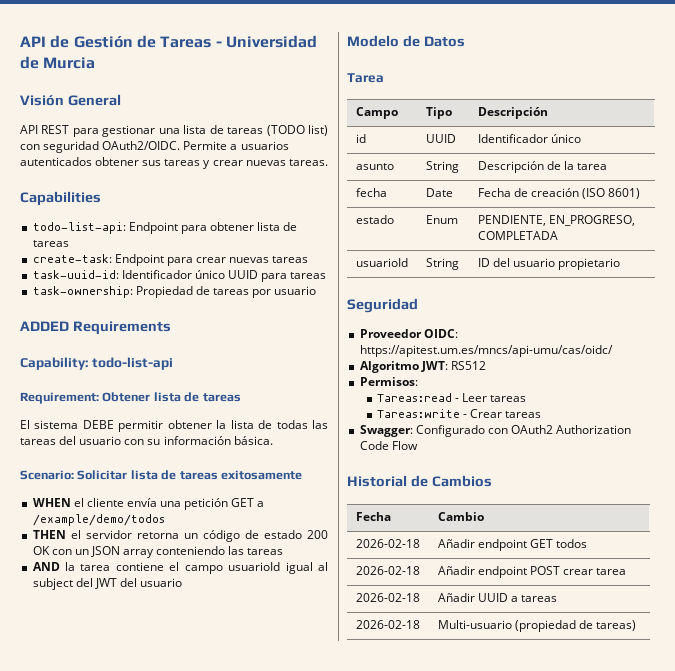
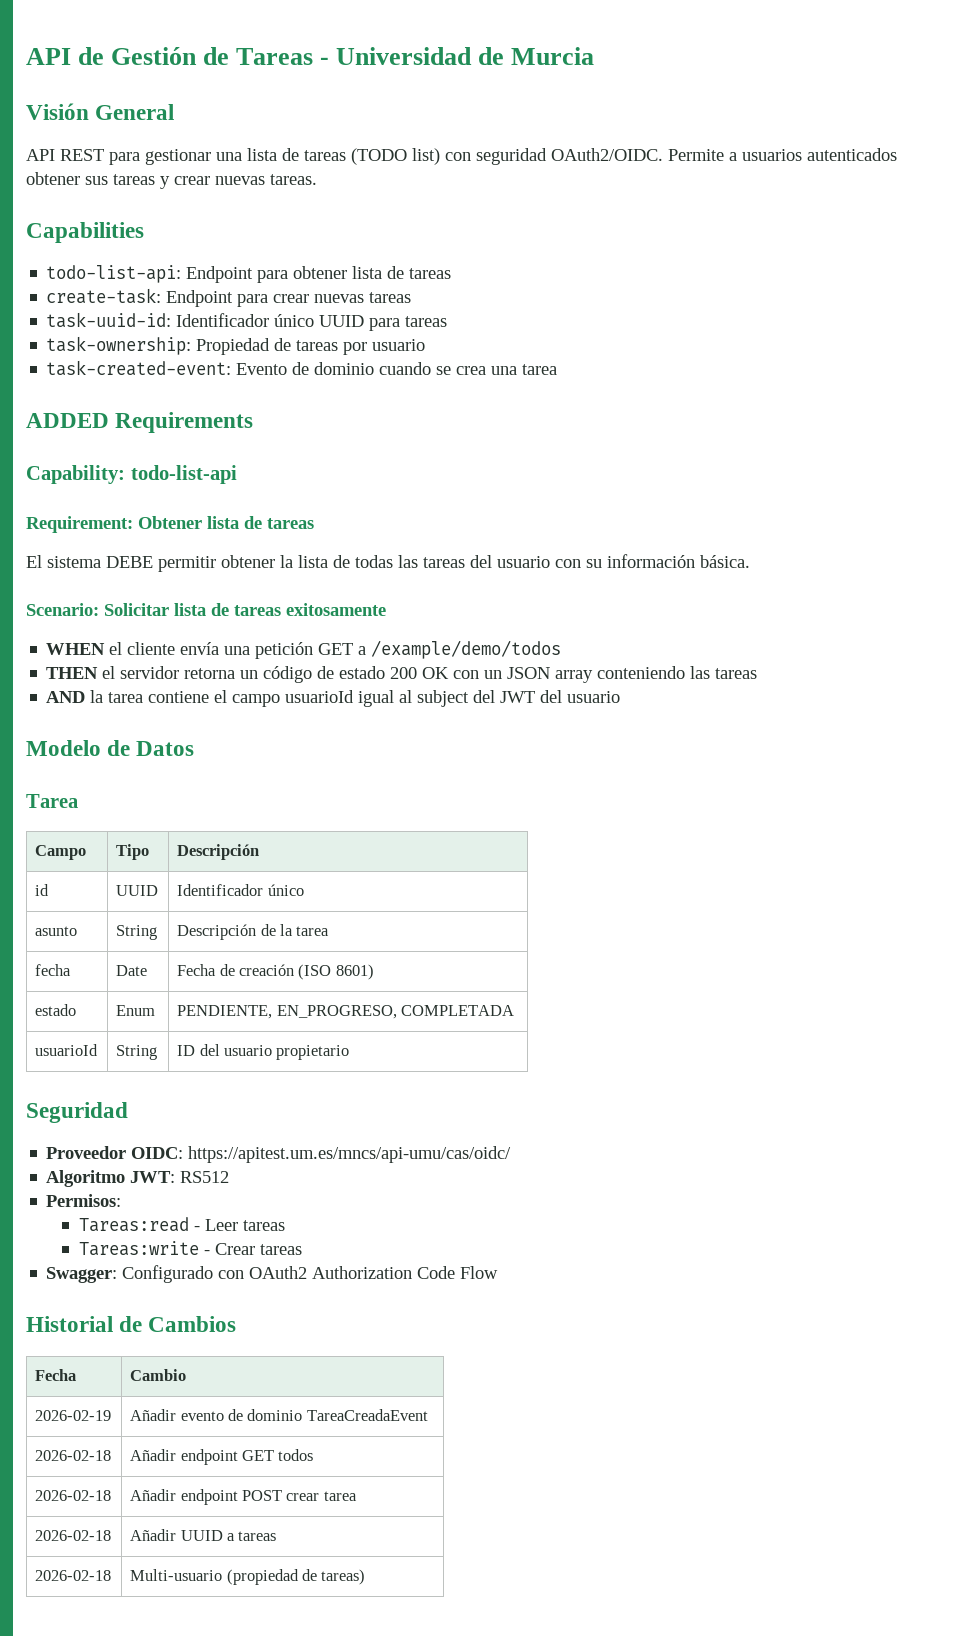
(317, 290) none -> [46,360,558,376] // task-created-event: Evento de dominio cuando se crea una tarea
(484, 516) none -> [35,1410,112,1421] [130,1409,428,1421] // 2026-02-19 | Añadir evento de dominio TareaCreadaEvent

